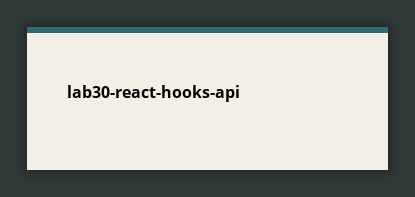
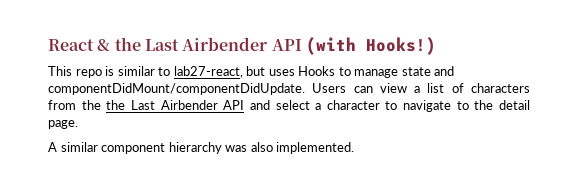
[67,85,240,102] lab30-react-hooks-api -> [48,37,436,55] [48,66,455,78] [48,83,530,95] [48,100,531,112] [48,120,78,129] [48,142,355,154] React & the Last Airbender API (with Hooks!) // This repo is similar to lab27-react, but uses Hooks to manage state and componentDidMount/componentDidUpdate. Users can view a list of characters from the the Last Airbender API and select a character to navigate to the detail page. // A similar component hierarchy was also implemented.

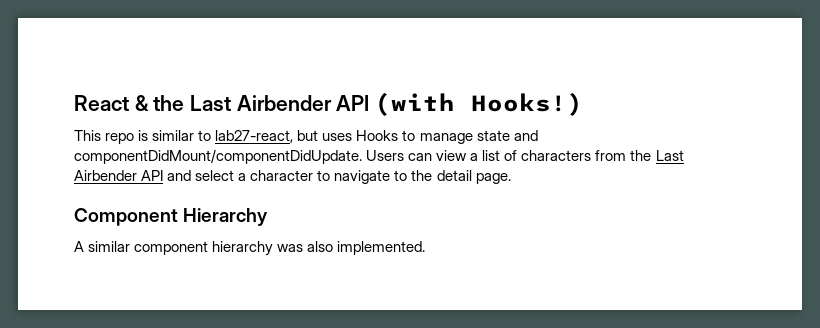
[106,100,126,110] the -> (652, 155) none
(78, 124) none -> [74,208,269,226] // Component Hierarchy

